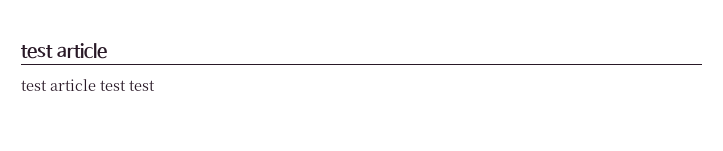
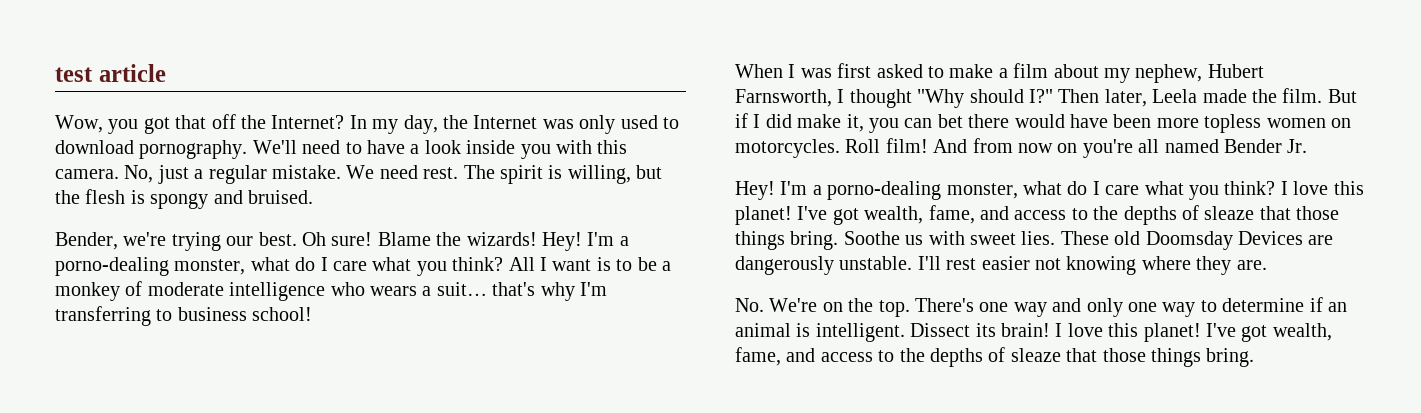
[21,79,155,91] test article test test -> [55,114,679,134] [55,140,628,159] [55,165,663,184] [55,189,313,209] [55,232,629,251] [55,257,671,276] [55,281,607,301] [55,306,313,326] [735,63,1264,83] [735,88,1357,108] [735,113,1351,133] [735,138,1308,158] [735,181,1364,200] [735,205,1340,225] [735,231,1334,250] [735,256,1267,275] [735,297,1347,317] [735,323,1332,342] [735,347,1255,367] Wow, you got that off the Internet? In my day, the Internet was only used to download pornography. We'll need to have a look inside you with this camera. No, just a regular mistake. We need rest. The spirit is willing, but the flesh is spongy and bruised. // Bender, we're trying our best. Oh sure! Blame the wizards! Hey! I'm a porno-dealing monster, what do I care what you think? All I want is to be a monkey of moderate intelligence who wears a suit… that's why I'm transferring to business school! // When I was first asked to make a film about my nephew, Hubert Farnsworth, I thought "Why should I?" Then later, Leela made the film. But if I did make it, you can bet there would have been more topless women on motorcycles. Roll film! And from now on you're all named Bender Jr. // Hey! I'm a porno-dealing monster, what do I care what you think? I love this planet! I've got wealth, fame, and access to the depths of sleaze that those things bring. Soothe us with sweet lies. These old Doomsday Devices are dangerously unstable. I'll rest easier not knowing where they are. // No. We're on the top. There's one way and only one way to determine if an animal is intelligent. Dissect its brain! I love this planet! I've got wealth, fame, and access to the depths of sleaze that those things bring.

